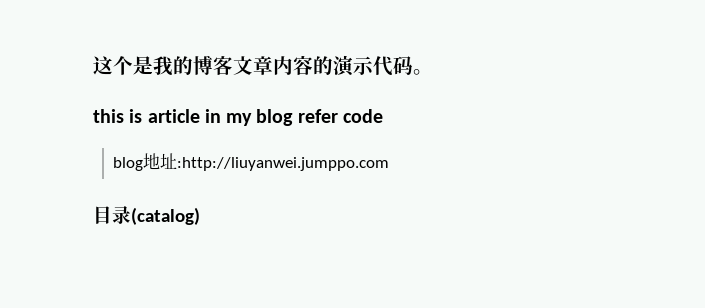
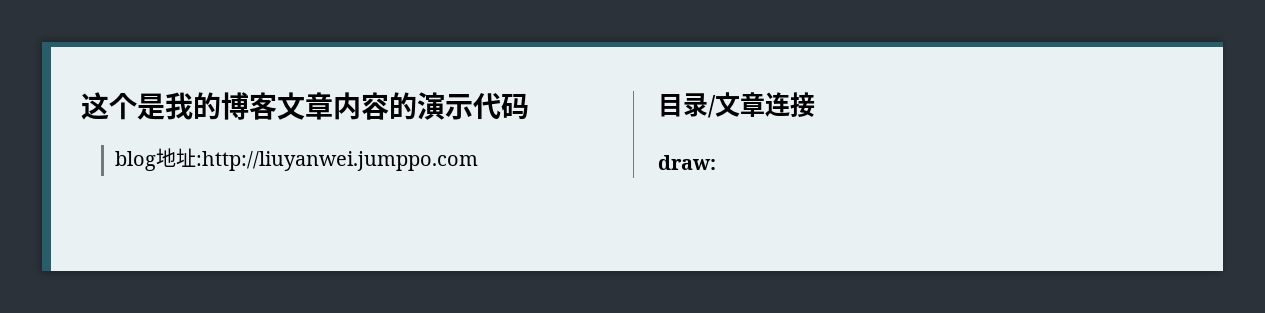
[413,69,433,75] [93,109,383,126] 。 // this is article in my blog refer code -> (529, 106) none
[131,207,200,225] (catalog) -> [708,92,815,118] [658,155,716,170] /文章连接 // draw:

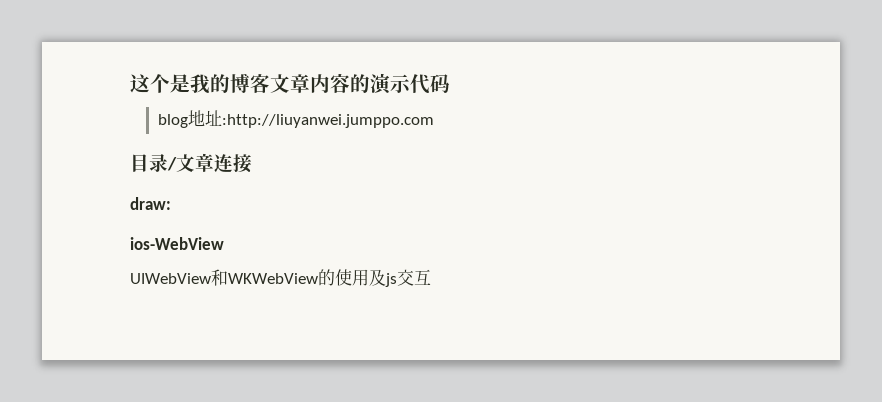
(716, 162) none -> [130,237,224,250] [130,269,431,287] // ios-WebView // UIWebView和WKWebView的使用及js交互

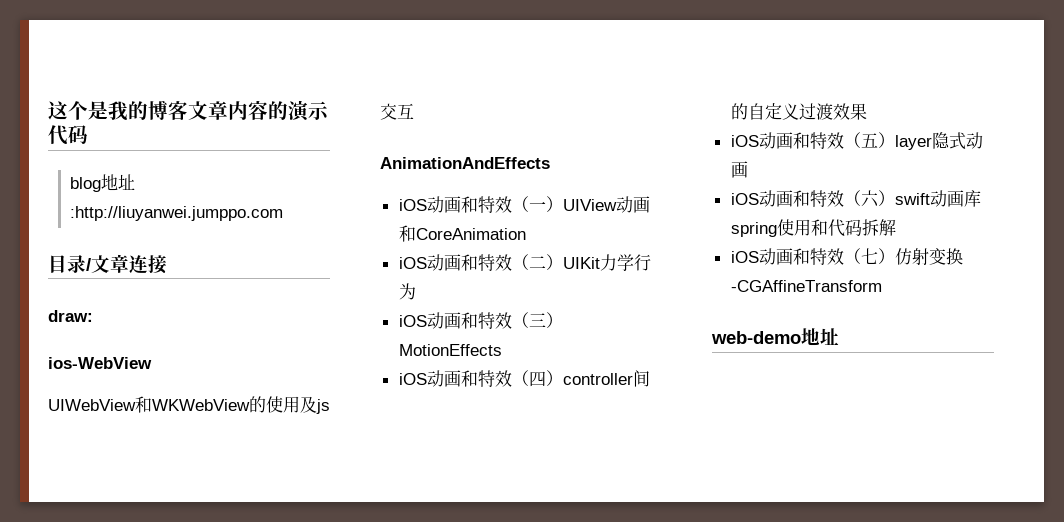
(431, 277) none -> [380,157,550,169] [398,196,650,214] [398,225,526,242] [398,254,651,272] [398,283,416,300] [398,312,563,330] [398,344,502,356] [398,370,650,388] [730,103,867,120] [730,132,983,150] [730,161,748,178] [730,190,981,208] [730,219,896,237] [730,248,963,266] [730,280,882,292] [711,328,839,346] // AnimationAndEffects // iOS动画和特效（一）UIView动画和CoreAnimation // iOS动画和特效（二）UIKit力学行为 // iOS动画和特效（三）MotionEffects // iOS动画和特效（四）controller间的自定义过渡效果 // iOS动画和特效（五）layer隐式动画 // iOS动画和特效（六）swift动画库spring使用和代码拆解 // iOS动画和特效（七）仿射变换-CGAffineTransform // web-demo地址

